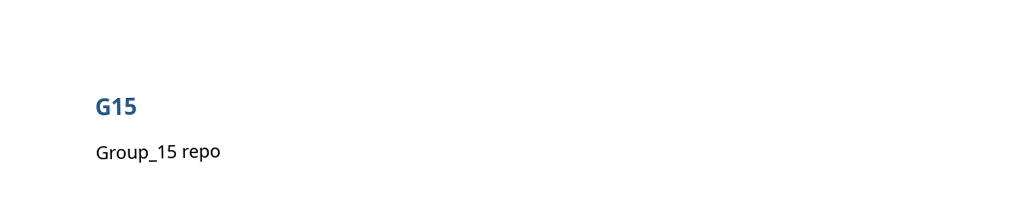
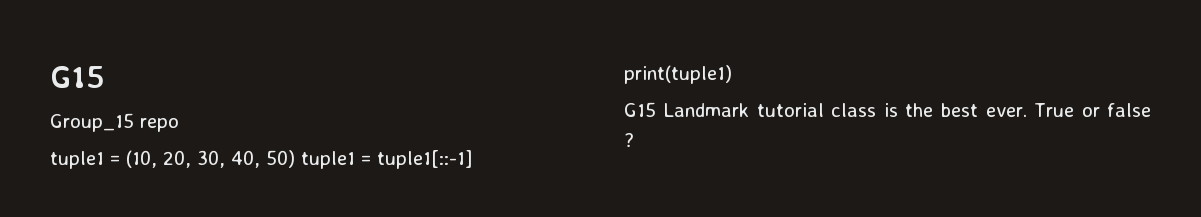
(221, 155) none -> [50,150,473,169] [624,65,732,84] [624,102,1151,117] [624,133,634,147] // tuple1 = (10, 20, 30, 40, 50) tuple1 = tuple1[::-1] print(tuple1) // G15 Landmark tutorial class is the best ever. True or false ?

